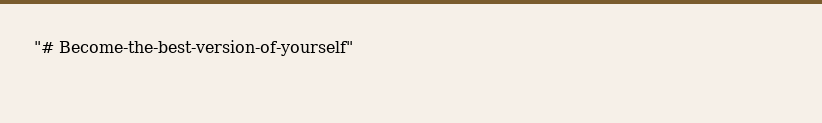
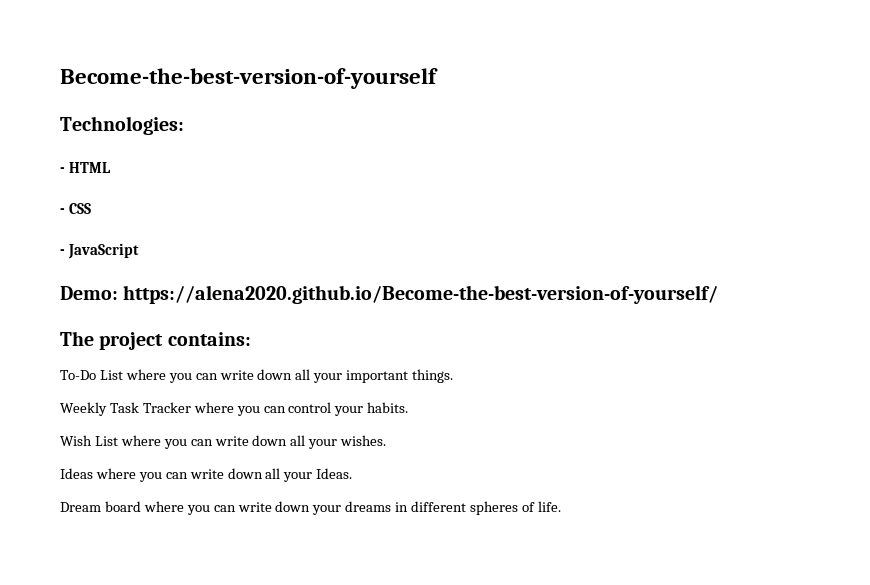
[34,40,353,56] "# Become-the-best-version-of-yourself" -> [60,68,438,89] [60,116,184,135] [60,162,111,173] [60,203,91,214] [60,243,139,259] [60,285,719,304] [60,331,251,350] [60,369,454,383] [60,402,409,416] [60,435,387,449] [60,468,353,482] [60,501,561,515] Become-the-best-version-of-yourself // Technologies: // - HTML // - CSS // - JavaScript // Demo: https://alena2020.github.io/Become-the-best-version-of-yourself/ // The project contains: // To-Do List where you can write down all your important things. // Weekly Task Tracker where you can control your habits. // Wish List where you can write down all your wishes. // Ideas where you can write down all your Ideas. // Dream board where you can write down your dreams in different spheres of life.

